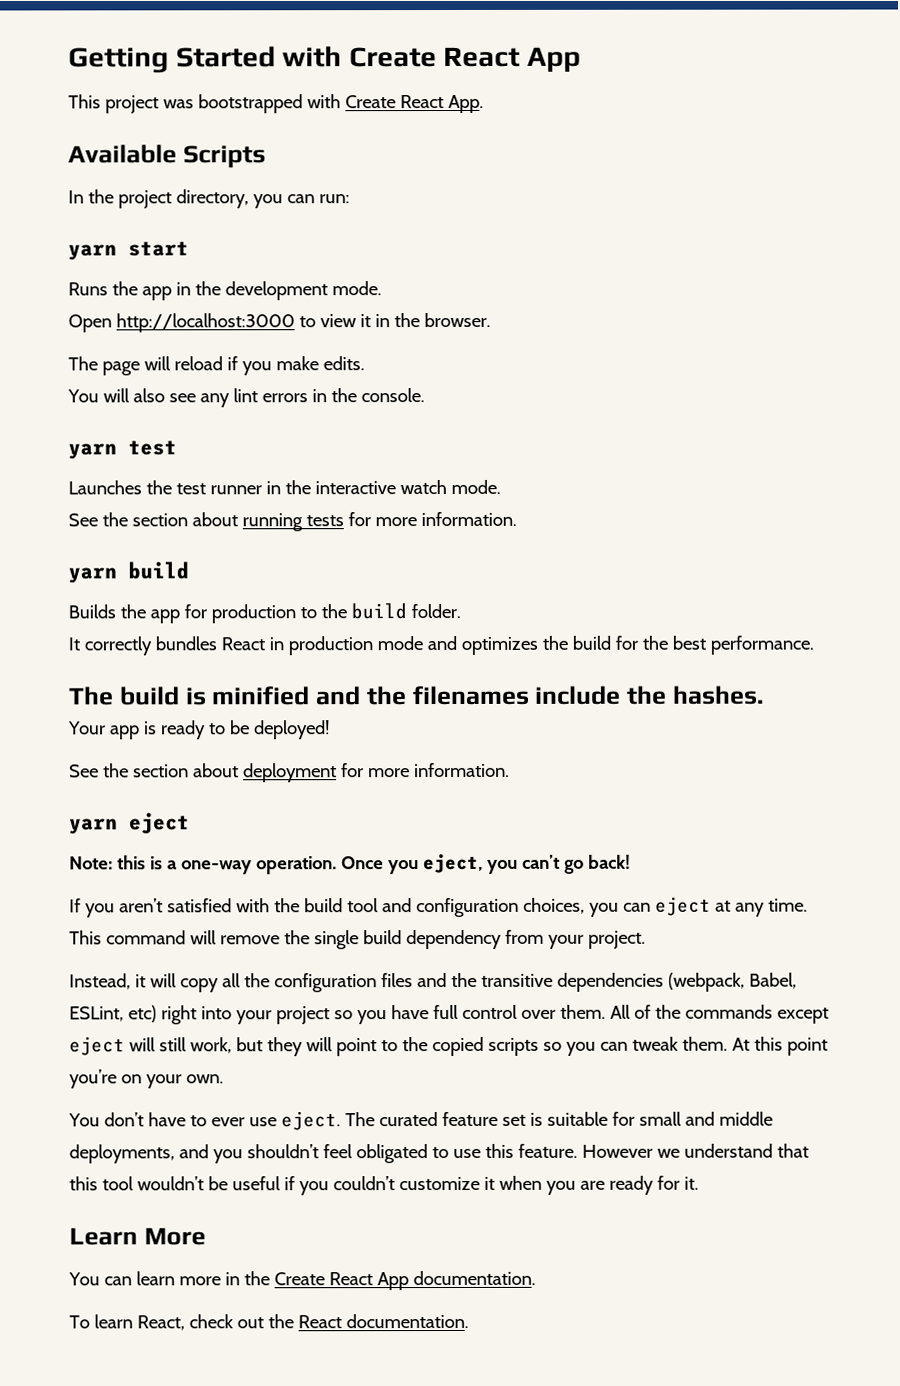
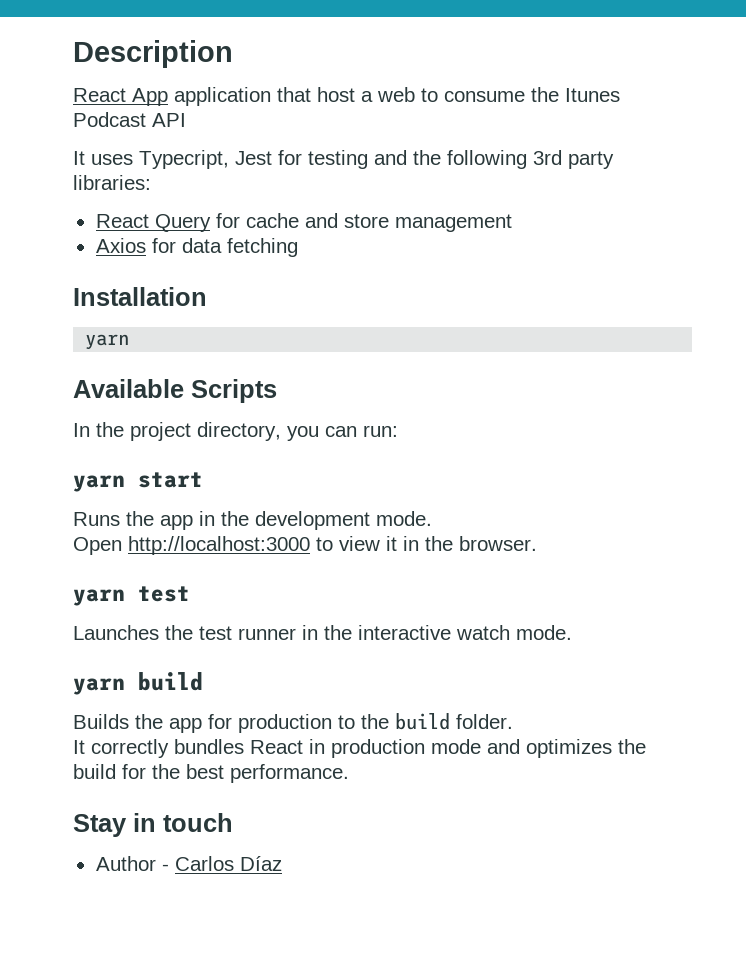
[68,46,581,74] [68,94,484,114] Getting Started with Create React App // This project was bootstrapped with Create React App. -> [73,40,233,68] [73,87,620,106] [73,112,186,127] [73,150,614,169] [73,175,151,190] [95,213,512,232] [95,238,298,257] [73,287,207,306] [85,334,130,350] Description // React App application that host a web to consume the Itunes Podcast API // It uses Typecript, Jest for testing and the following 3rd party libraries: // React Query for cache and store management // Axios for data fetching // Installation // yarn
[68,356,365,376] [67,388,425,408] // The page will reload if you make edits. // You will also see any lint errors in the console. -> (537, 543) none
[68,511,517,532] // See the section about running tests for more information. -> (572, 632) none
[68,685,764,706] [68,720,330,740] [69,762,510,783] [69,812,190,835] [69,853,631,875] [69,896,808,918] [69,929,646,950] [69,972,797,993] [69,1004,829,1025] [69,1036,828,1057] [69,1069,224,1089] [68,1111,773,1131] [69,1143,809,1164] [69,1175,699,1196] [69,1227,206,1246] [68,1270,536,1291] [69,1313,469,1331] The build is minified and the filenames include the hashes. // Your app is ready to be deployed! // See the section about deployment for more information. // yarn eject // Note: this is a one-way operation. Once you eject, you can’t go back! // If you aren’t satisfied with the build tool and configuration choices, you can eject at any time. This command will remove the single build dependency from your project. // Instead, it will copy all the configuration files and the transitive dependencies (webpack, Babel, ESLint, etc) right into your project so you have full control over them. All of the commands except eject will still work, but they will point to the copied scripts so you can tweak them. At this point you’re on your own. // You don’t have to ever use eject. The curated feature set is suitable for small and middle deployments, and you shouldn’t feel obligated to use this feature. However we understand that this tool wouldn’t be useful if you couldn’t customize it when you are ready for it. // Learn More // You can learn more in the Create React App documentation. // To learn React, check out the React documentation. -> [73,813,233,837] [95,856,282,871] Stay in touch // Author - Carlos Díaz

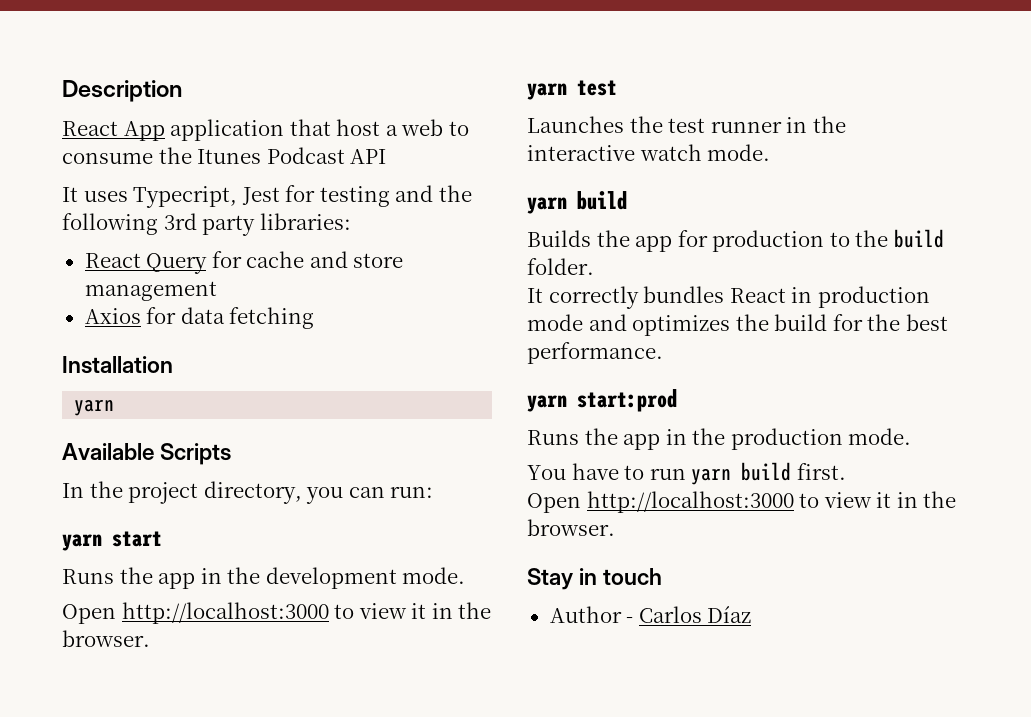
(349, 773) none -> [527,389,677,412] [527,428,912,450] [527,462,846,485] [527,491,957,513] [527,519,615,536] // yarn start:prod // Runs the app in the production mode. // You have to run yarn build first. // Open http://localhost:3000 to view it in the browser.

